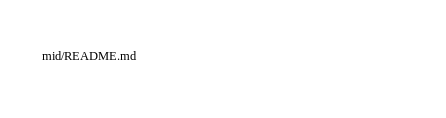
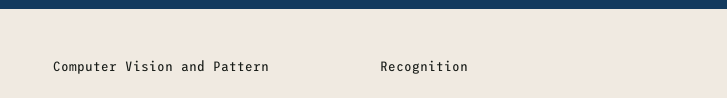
[42,51,137,60] mid/README.md -> [53,60,468,74] Computer Vision and Pattern Recognition

